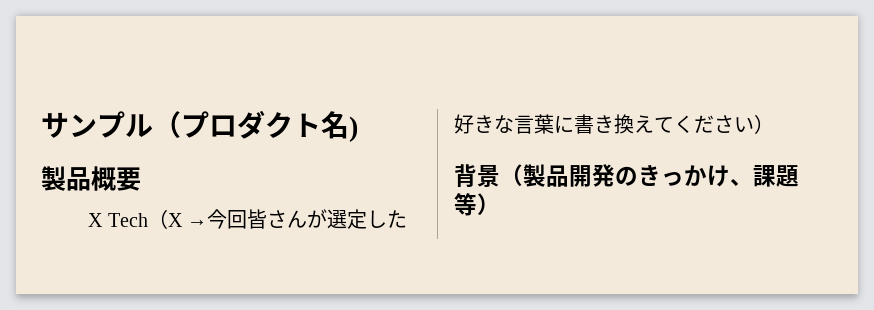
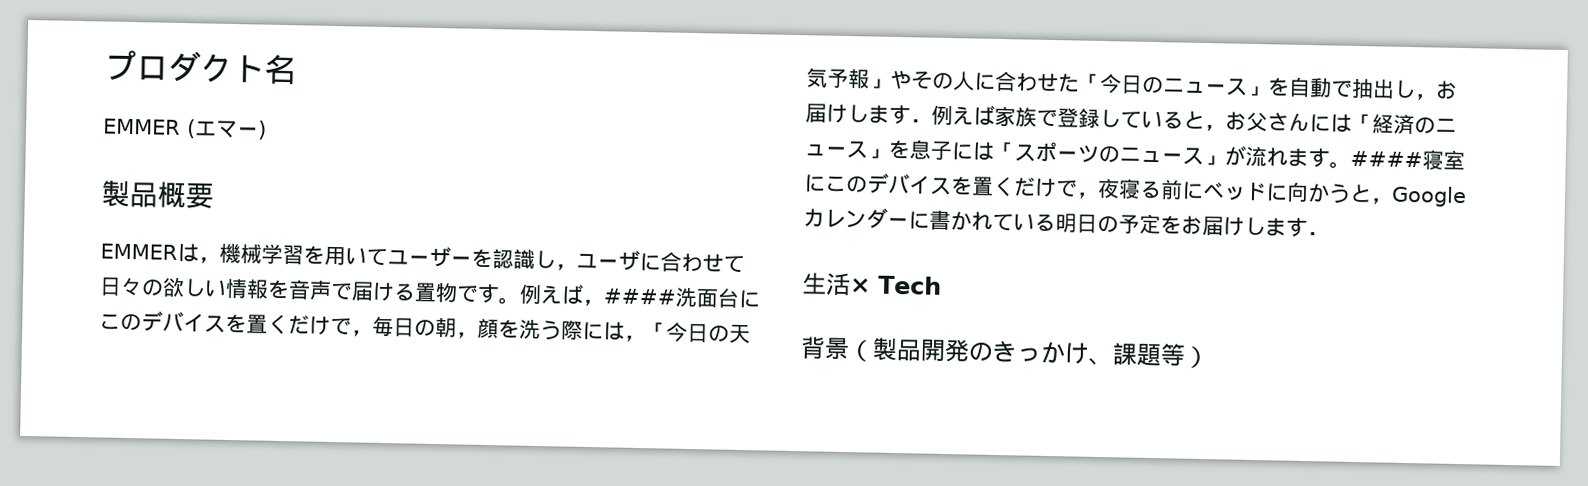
[41,111,181,138] サンプル（ -> (104, 65) none
(349, 125) none -> [103,118,259,139] // EMMER (エマー
[88,209,408,229] [454,114,774,134] X Tech（X →今回皆さんが選定した好きな言葉に書き換えてください） -> [100,242,745,274] [99,276,761,309] [99,310,751,344] [806,67,1458,101] [805,103,1457,135] [804,139,1465,171] [803,172,1467,208] [803,207,1329,238] [802,272,942,297] EMMERは，機械学習を用いてユーザーを認識し，ユーザに合わせて日々の欲しい情報を音声で届ける置物です。例えば，####洗面台にこのデバイスを置くだけで，毎日の朝，顔を洗う際には，「今日の天気予報」やその人に合わせた「今日のニュース」を自動で抽出し，お届けします．例えば家族で登録していると，お父さんには「経済のニュース」を息子には「スポーツのニュース」が流れます。####寝室にこのデバイスを置くだけで，夜寝る前にベッドに向かうと，Googleカレンダーに書かれている明日の予定をお届けします． // 生活× Tech

